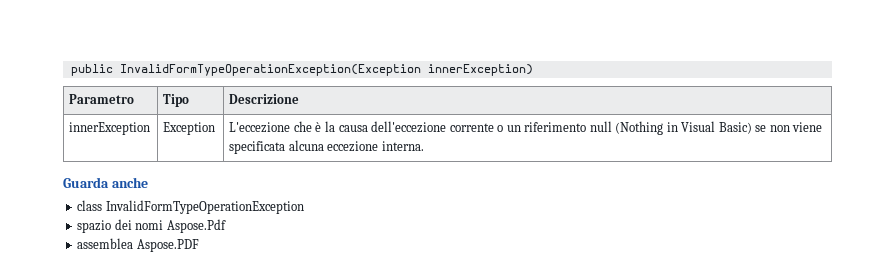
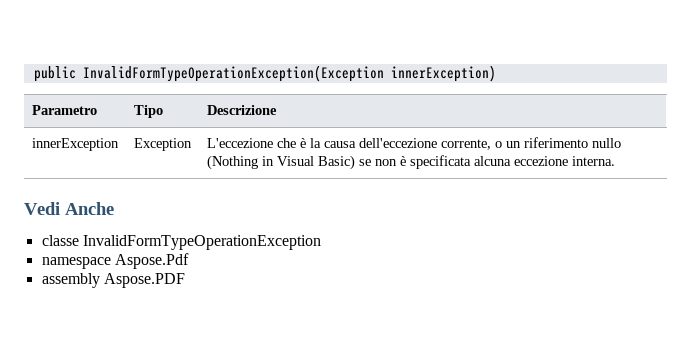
[449,123,494,132] corrente -> [440,139,491,150] corrente,
[589,121,612,132] null -> [591,138,621,148] nullo
[792,122,823,132] viene -> [399,156,406,166] è
[63,177,148,188] [77,200,304,214] [77,219,164,233] Guarda anche // class InvalidFormTypeOperationException // spazio dei nomi -> [24,202,114,215] [41,235,321,250] [41,257,111,269] Vedi Anche // classe InvalidFormTypeOperationException // namespace
[77,238,134,249] assemblea -> [41,273,100,288] assembly

